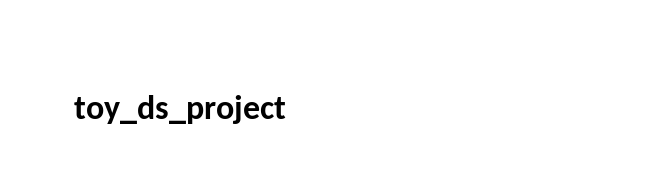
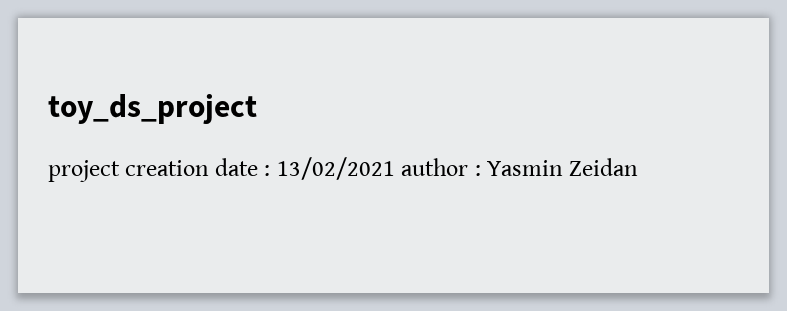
(286, 109) none -> [48,157,638,182] // project creation date : 13/02/2021 author : Yasmin Zeidan

